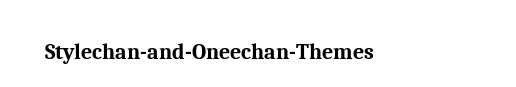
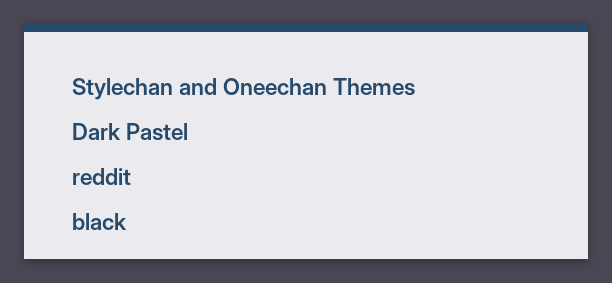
[45,43,374,64] Stylechan-and-Oneechan-Themes -> [72,78,416,100] [72,123,189,141] [72,168,131,185] [72,213,127,230] Stylechan and Oneechan Themes // Dark Pastel // reddit // black

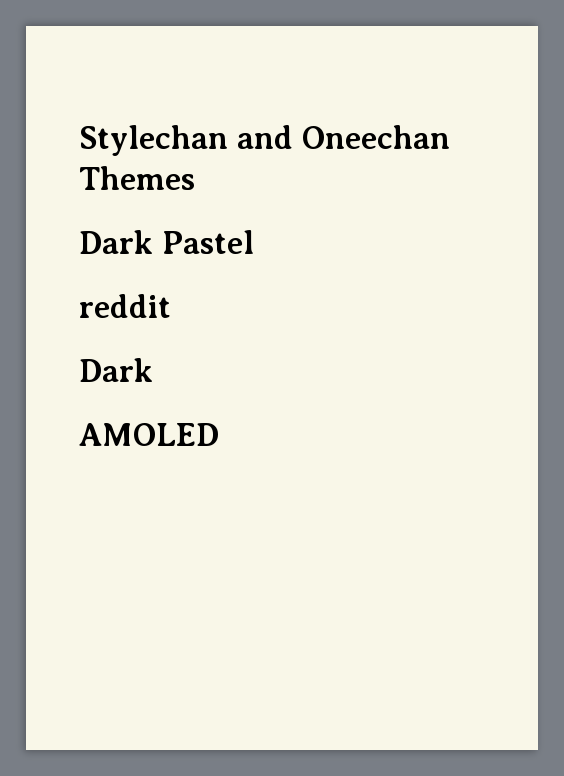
[72,213,127,230] black -> [79,358,153,382] [79,423,219,446] Dark // AMOLED

